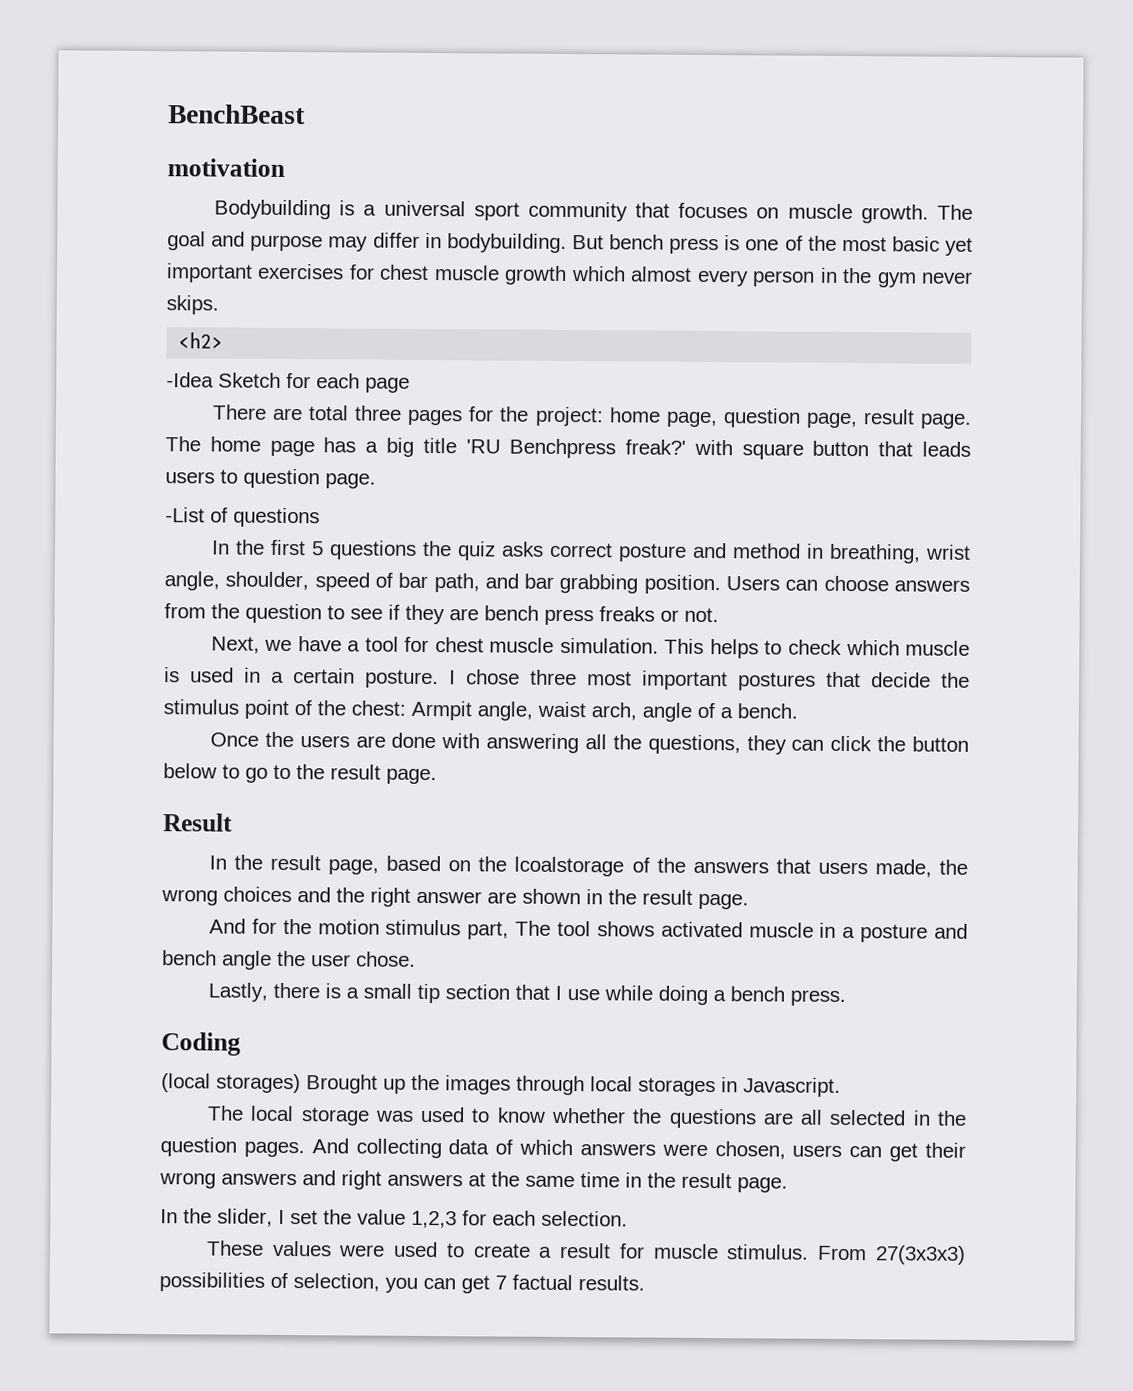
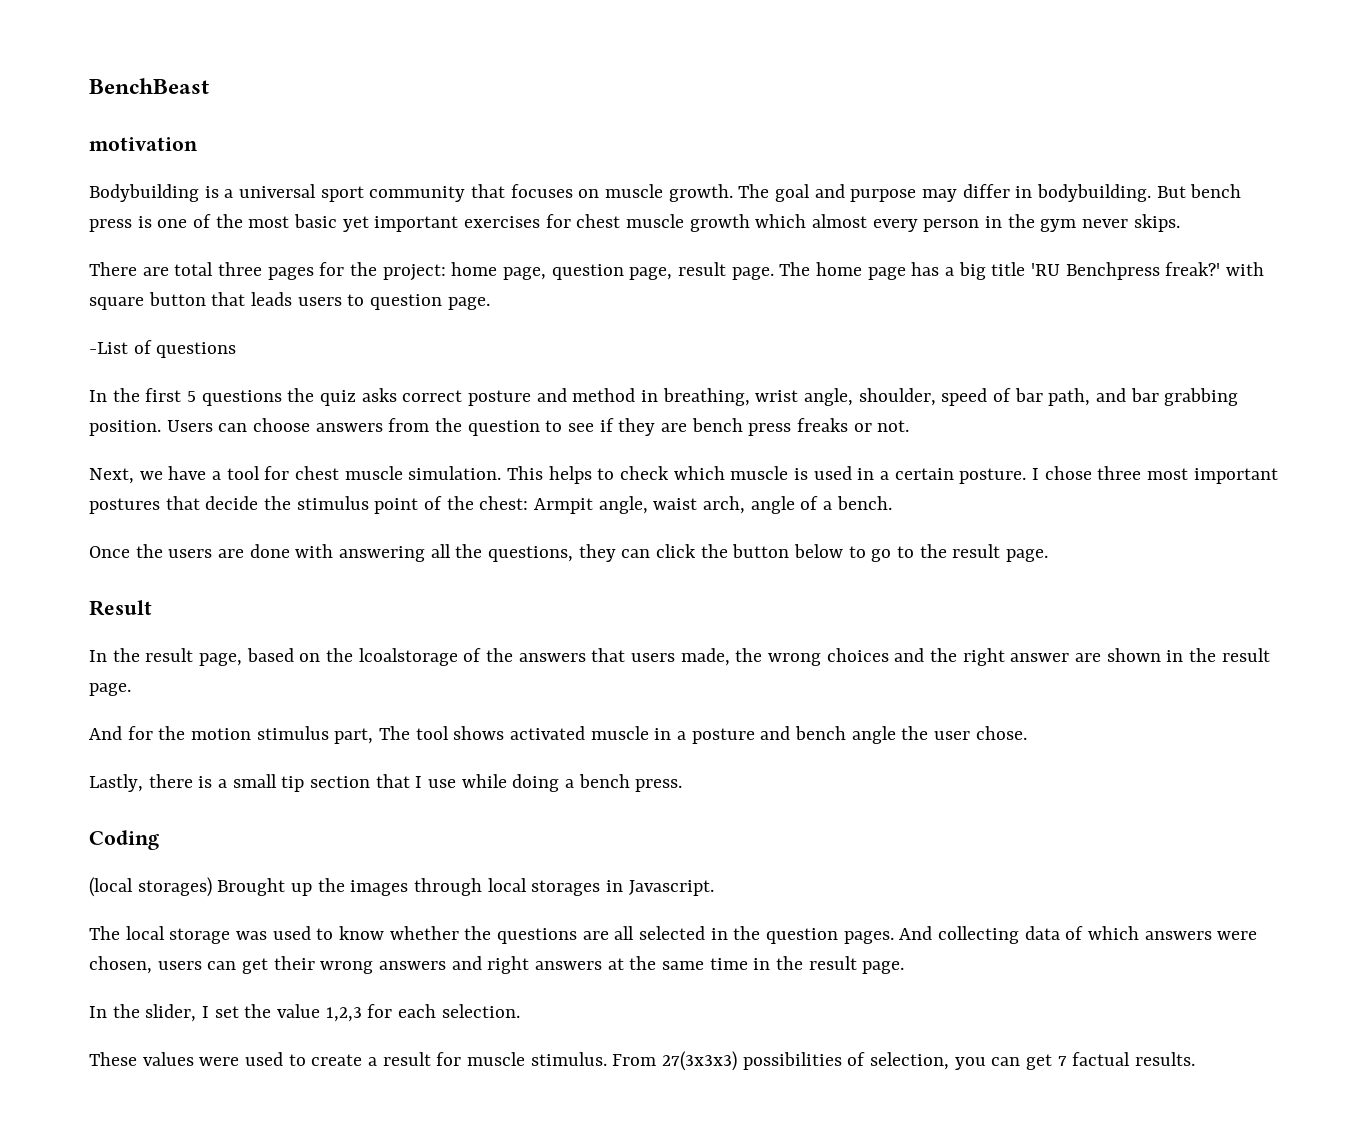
[178,332,224,349] [166,372,410,393] // <h2> // -Idea Sketch for each page -> (1180, 223) none

